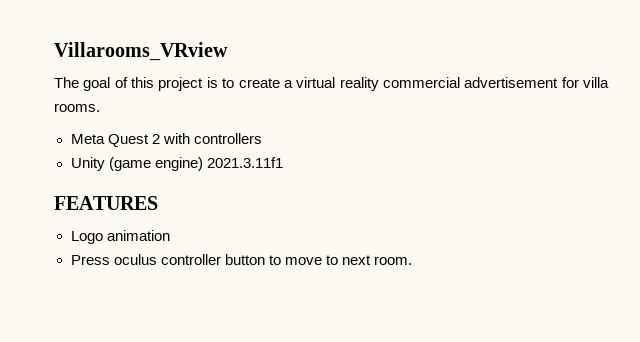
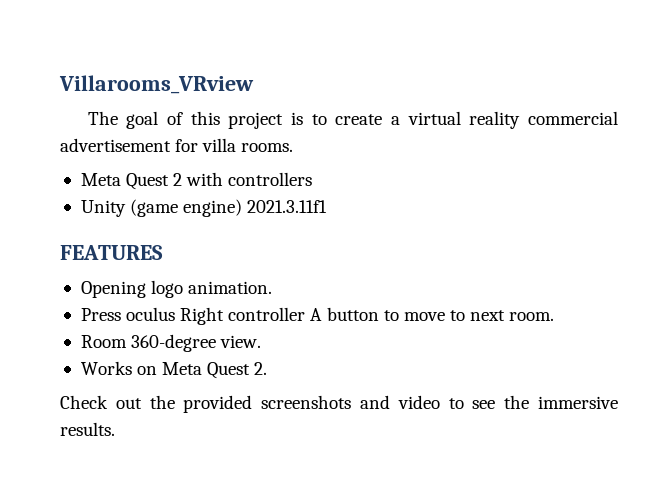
[70,230,170,244] Logo animation -> [80,280,273,298] Opening logo animation.
[160,254,221,265] controller -> [180,307,323,325] Right controller A
(412, 260) none -> [80,334,262,352] [80,361,268,379] [60,395,619,413] [60,422,115,436] // Room 360-degree view. // Works on Meta Quest 2. // Check out the provided screenshots and video to see the immersive results.

